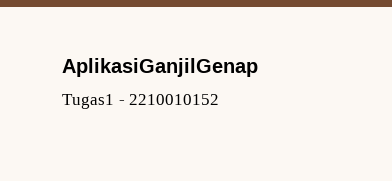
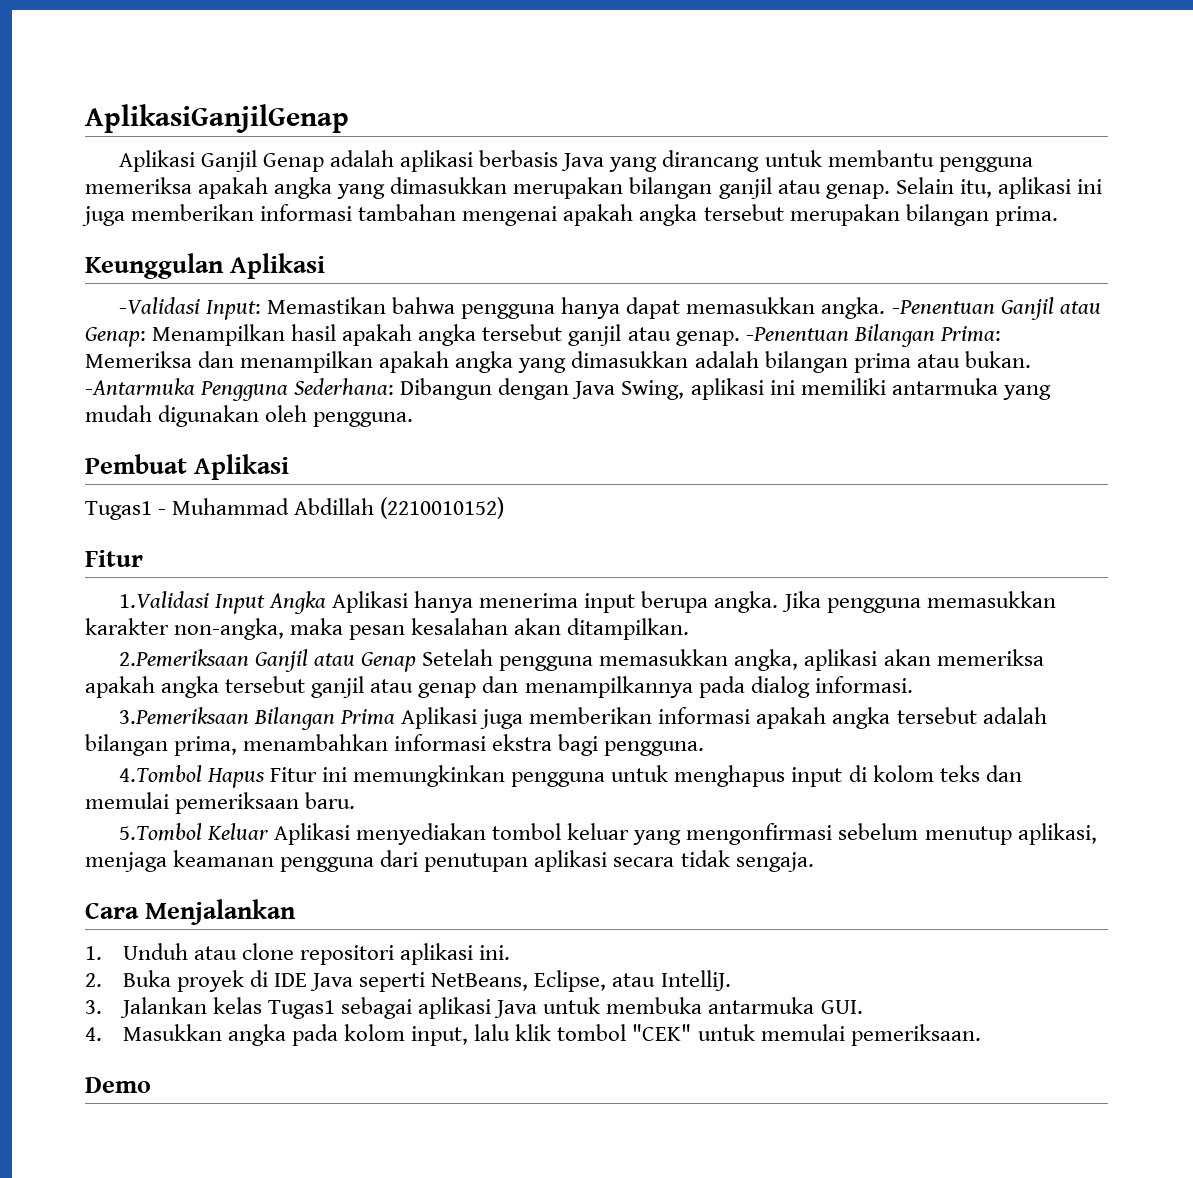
[62,94,220,109] Tugas1 - 2210010152 -> [118,150,1033,172] [85,177,1102,199] [82,204,1058,226] [85,253,326,279] [118,297,1101,320] [85,324,1001,347] [85,351,1031,373] [85,378,1051,401] [85,405,414,427] [85,454,290,480] [85,497,505,520] [85,550,143,567] [118,591,1056,614] [85,618,690,640] [118,649,1044,672] [85,676,913,698] [118,707,1047,730] [85,734,705,756] [118,765,1022,788] [85,792,356,814] [118,823,1097,845] [85,850,814,872] [85,899,297,925] [85,943,511,965] [85,970,731,992] [85,997,863,1019] [85,1024,981,1046] [85,1077,151,1093] Aplikasi Ganjil Genap adalah aplikasi berbasis Java yang dirancang untuk membantu pengguna memeriksa apakah angka yang dimasukkan merupakan bilangan ganjil atau genap. Selain itu, aplikasi ini juga memberikan informasi tambahan mengenai apakah angka tersebut merupakan bilangan prima. // Keunggulan Aplikasi // -Validasi Input: Memastikan bahwa pengguna hanya dapat memasukkan angka. -Penentuan Ganjil atau Genap: Menampilkan hasil apakah angka tersebut ganjil atau genap. -Penentuan Bilangan Prima: Memeriksa dan menampilkan apakah angka yang dimasukkan adalah bilangan prima atau bukan. -Antarmuka Pengguna Sederhana: Dibangun dengan Java Swing, aplikasi ini memiliki antarmuka yang mudah digunakan oleh pengguna. // Pembuat Aplikasi // Tugas1 - Muhammad Abdillah (2210010152) // Fitur // 1.Validasi Input Angka Aplikasi hanya menerima input berupa angka. Jika pengguna memasukkan karakter non-angka, maka pesan kesalahan akan ditampilkan. // 2.Pemeriksaan Ganjil atau Genap Setelah pengguna memasukkan angka, aplikasi akan memeriksa apakah angka tersebut ganjil atau genap dan menampilkannya pada dialog informasi. // 3.Pemeriksaan Bilangan Prima Aplikasi juga memberikan informasi apakah angka tersebut adalah bilangan prima, menambahkan informasi ekstra bagi pengguna. // 4.Tombol Hapus Fitur ini memungkinkan pengguna untuk menghapus input di kolom teks dan memulai pemeriksaan baru. // 5.Tombol Keluar Aplikasi menyediakan tombol keluar yang mengonfirmasi sebelum menutup aplikasi, menjaga keamanan pengguna dari penutupan aplikasi secara tidak sengaja. // Cara Menjalankan // 1. Unduh atau clone repositori aplikasi ini. // 2. Buka proyek di IDE Java seperti NetBeans, Eclipse, atau IntelliJ. // 3. Jalankan kelas Tugas1 sebagai aplikasi Java untuk membuka antarmuka GUI. // 4. Masukkan angka pada kolom input, lalu klik tombol "CEK" untuk memulai pemeriksaan. // Demo

